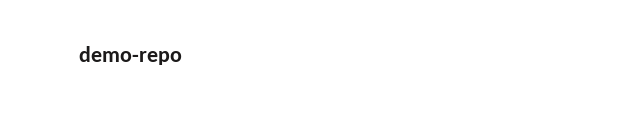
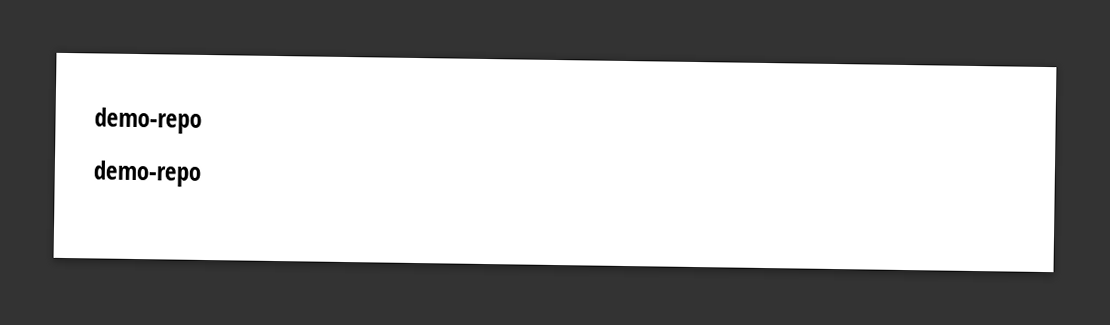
[79,46,182,65] demo-repo -> [94,107,202,134] [93,160,201,187] demo-repo // demo-repo

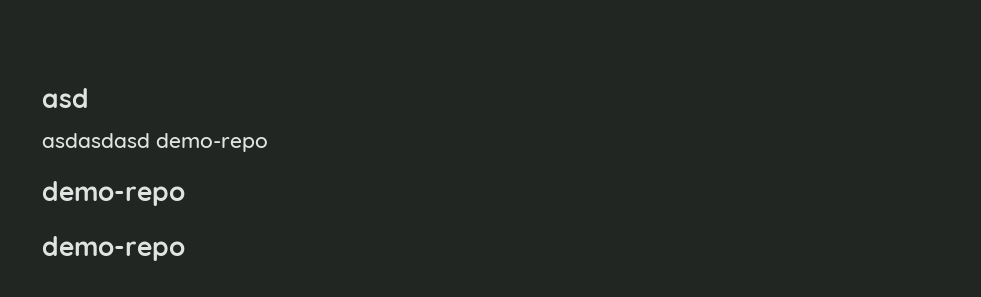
[94,107,202,134] [93,160,201,187] demo-repo // demo-repo -> [42,88,89,108] [42,133,268,152] [42,181,185,206] [42,236,185,261] asd // asdasdasd demo-repo // demo-repo // demo-repo

